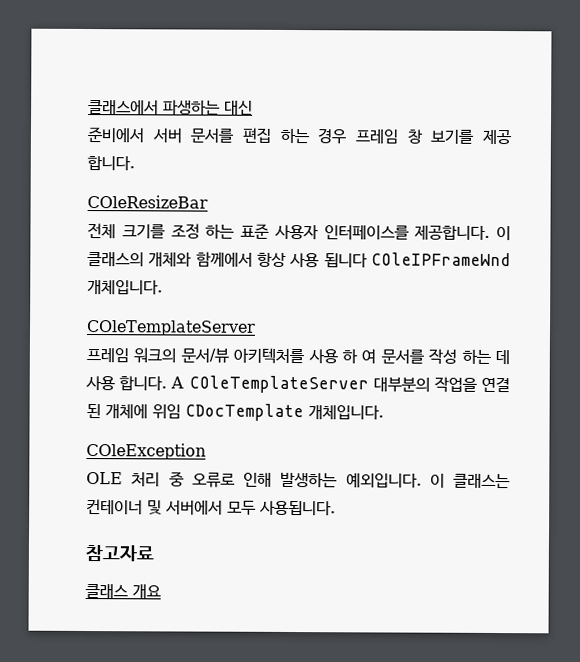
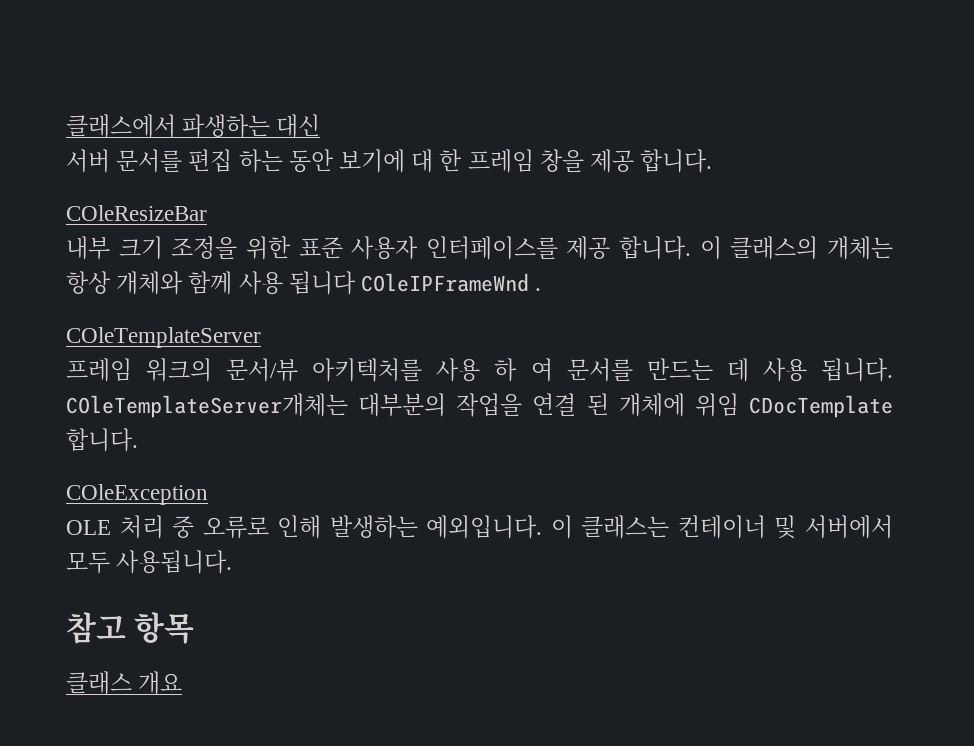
[87,127,144,143] 준비에서 -> (321, 126) none
[317,128,513,145] [87,156,135,171] [87,195,208,209] [87,223,511,241] [87,251,287,267] 경우 프레임 창 보기를 제공 합니다. // COleResizeBar // 전체 크기를 조정 하는 표준 사용자 인터페이스를 제공합니다. 이 클래스의 개체와 함께에서 항상 -> [288,149,713,173] [66,205,207,221] [66,236,893,260] [66,271,233,295] 동안 보기에 대 한 프레임 창을 제공 합니다. // COleResizeBar // 내부 크기 조정을 위한 표준 사용자 인터페이스를 제공 합니다. 이 클래스의 개체는 항상 개체와 함께
[87,280,163,295] 개체입니다. -> [535,288,542,291] .
[428,348,510,365] [85,375,369,394] 작성 하는 데 사용 합니다. A COleTemplateServer -> [646,358,893,382] [66,393,348,418] 만드는 데 사용 됩니다. COleTemplateServer개체는
[308,405,384,420] 개체입니다. -> [66,428,138,452] 합니다.
[85,545,154,562] 참고자료 -> [66,612,195,644] 참고 항목

